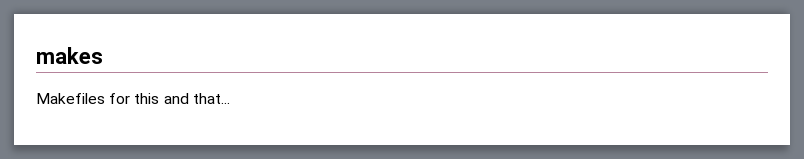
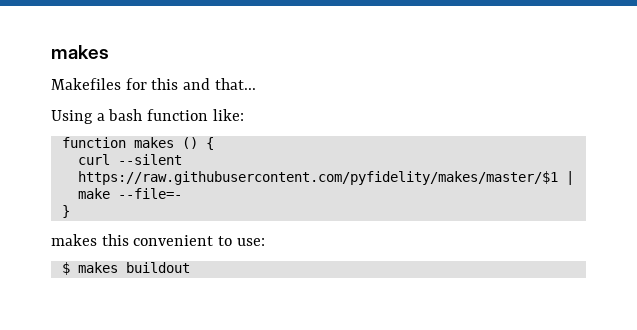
(230, 98) none -> [51,109,244,124] [61,137,214,150] [77,154,182,165] [77,171,574,185] [77,188,182,199] [61,205,70,218] [51,234,265,246] [61,262,190,275] // Using a bash function like: // function makes () { // curl --silent https://raw.githubusercontent.com/pyfidelity/makes/master/$1 | make --file=- // } // makes this convenient to use: // $ makes buildout

